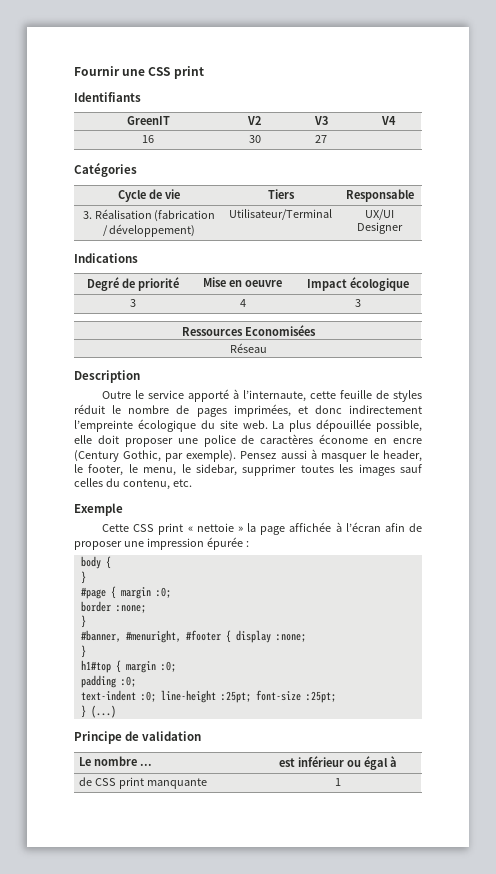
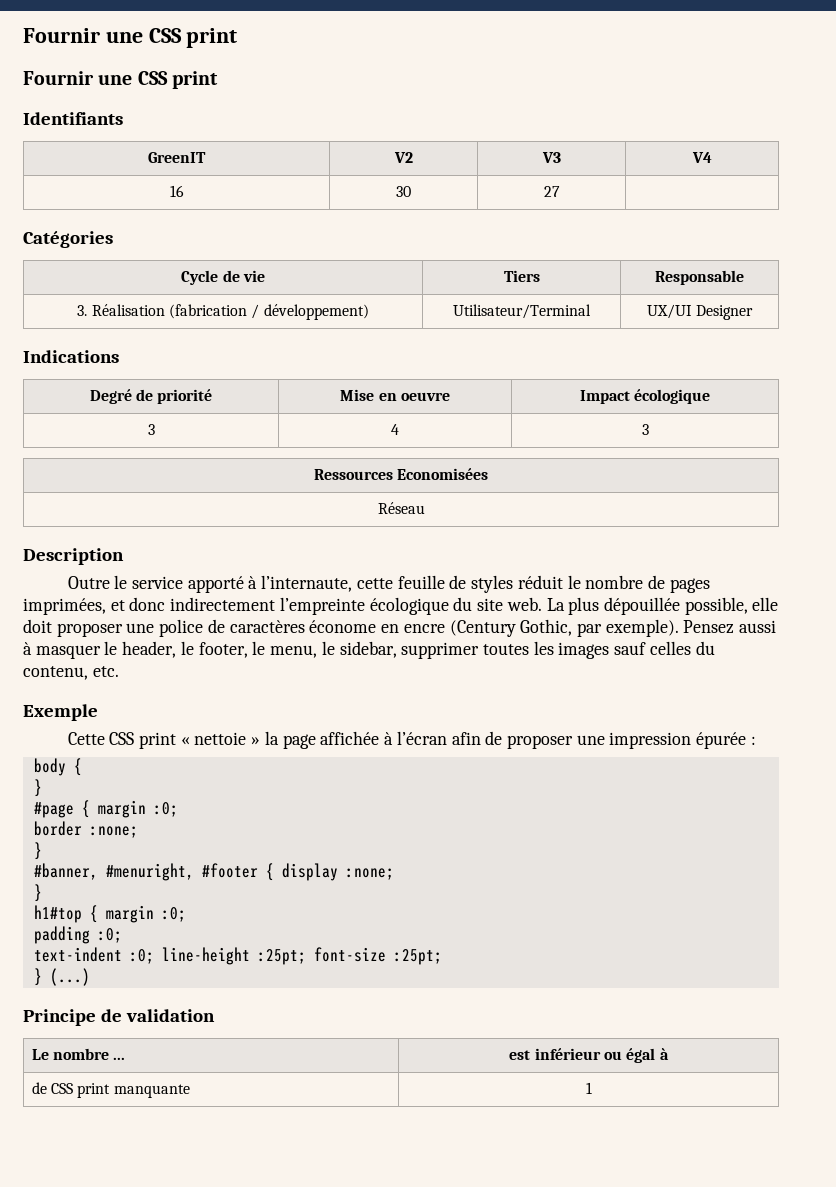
[74,66,204,79] Fournir une CSS print -> [23,28,238,48] [23,71,218,89] Fournir une CSS print // Fournir une CSS print

